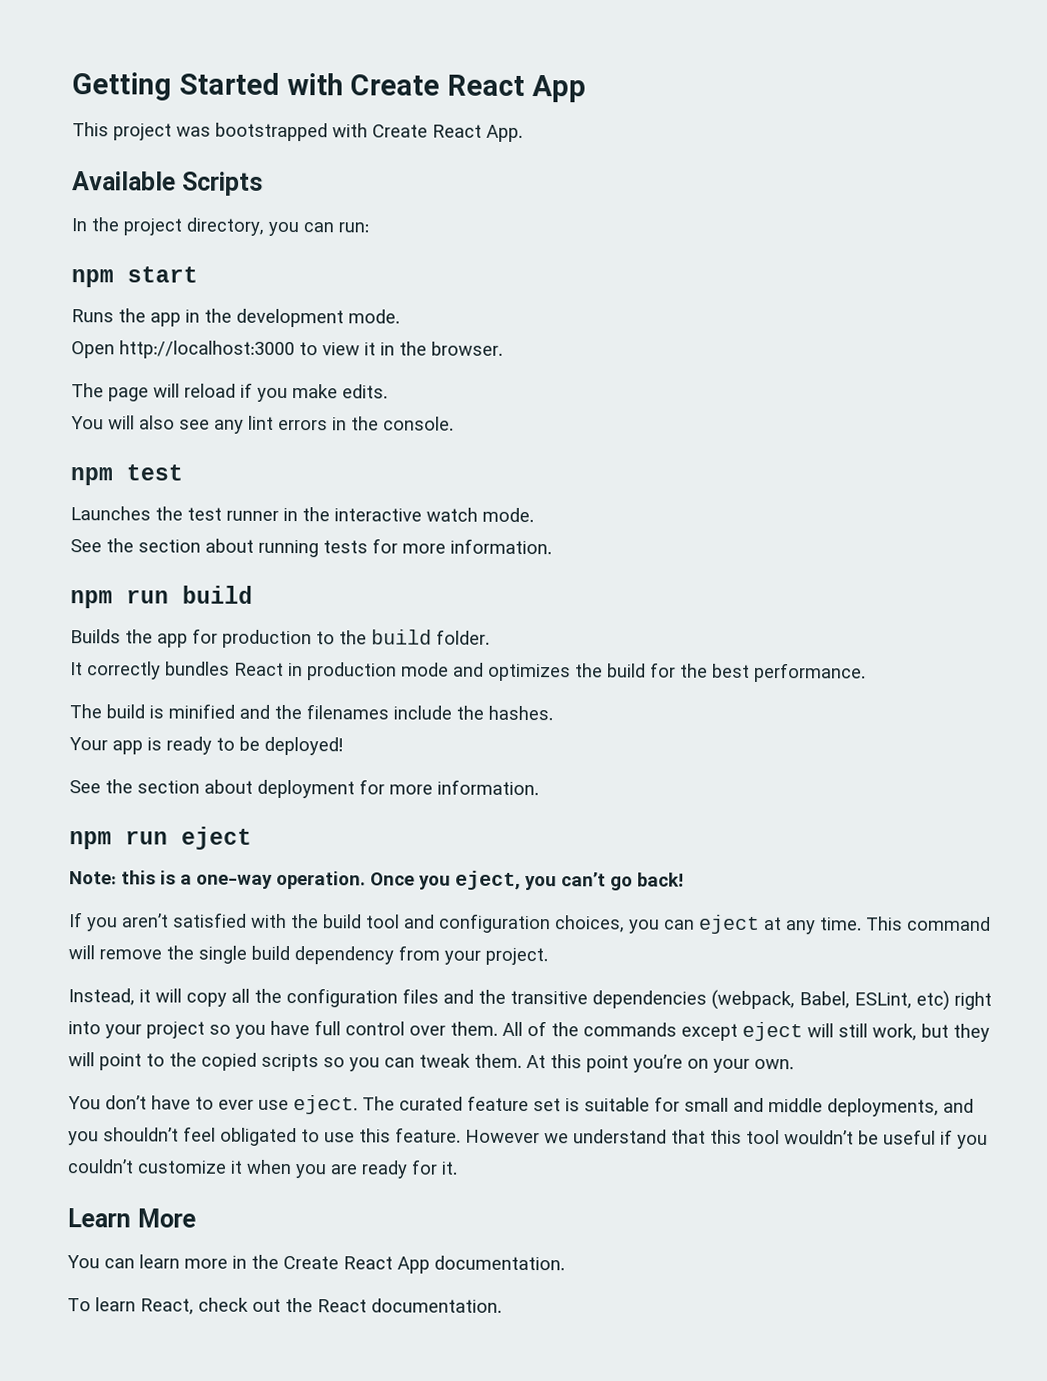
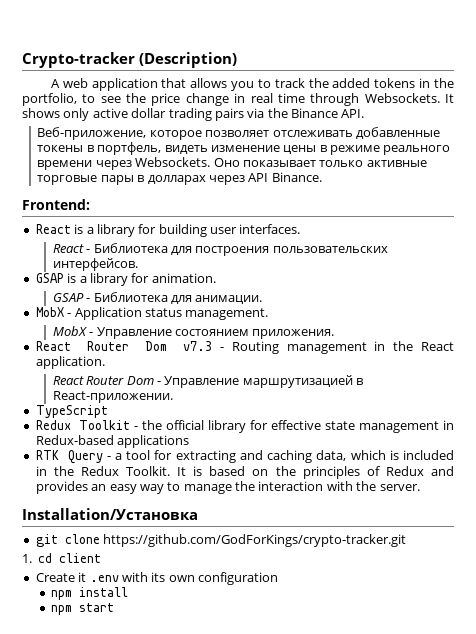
[72,72,587,103] [72,122,523,142] [72,171,263,196] [71,217,369,237] [71,266,198,288] [71,308,400,328] [71,340,503,360] [71,382,388,403] [71,415,454,434] [70,464,183,486] [70,506,534,523] [70,538,552,558] [70,585,253,609] [70,628,490,649] [70,661,866,683] [69,703,553,721] [69,736,343,756] [69,779,539,799] [69,826,252,850] [69,870,684,891] [69,912,991,935] [68,945,548,966] [68,988,992,1011] [68,1020,990,1042] [68,1052,794,1073] [68,1095,974,1117] [68,1126,988,1149] [67,1159,458,1179] [67,1208,196,1228] [67,1254,565,1274] [67,1297,502,1315] Getting Started with Create React App // This project was bootstrapped with Create React App. // Available Scripts // In the project directory, you can run: // npm start // Runs the app in the development mode. // Open http://localhost:3000 to view it in the browser. // The page will reload if you make edits. // You will also see any lint errors in the console. // npm test // Launches the test runner in the interactive watch mode. // See the section about running tests for more information. // npm run build // Builds the app for production to the build folder. // It correctly bundles React in production mode and optimizes the build for the best performance. // The build is minified and the filenames include the hashes. // Your app is ready to be deployed! // See the section about deployment for more information. // npm run eject // Note: this is a one-way operation. Once you eject, you can’t go back! // If you aren’t satisfied with the build tool and configuration choices, you can eject at any time. This command will remove the single build dependency from your project. // Instead, it will copy all the configuration files and the transitive dependencies (webpack, Babel, ESLint, etc) right into your project so you have full control over them. All of the commands except eject will still work, but they will point to the copied scripts so you can tweak them. At this point you’re on your own. // You don’t have to ever use eject. The curated feature set is suitable for small and middle deployments, and you shouldn’t feel obligated to use this feature. However we understand that this tool wouldn’t be useful if you couldn’t customize it when you are ready for it. // Learn More // You can learn more in the Create React App documentation. // To learn React, check out the React documentation. -> [22,52,237,68] [50,78,454,91] [22,93,455,106] [22,108,365,121] [37,127,440,140] [37,142,451,155] [37,157,427,170] [37,172,322,185] [22,199,90,210] [35,224,301,237] [52,243,388,256] [52,258,138,271] [35,273,216,286] [52,292,263,304] [35,307,269,320] [52,326,335,339] [35,341,454,354] [35,356,105,369] [52,375,364,388] [52,391,173,403] [35,405,108,418] [35,420,455,433] [35,435,190,448] [35,450,455,464] [35,466,454,479] [35,481,420,494] [22,508,198,520] [35,534,407,547] [22,553,102,563] [35,572,278,585] [51,587,129,600] [51,603,115,615] Crypto-tracker (Description) // A web application that allows you to track the added tokens in the portfolio, to see the price change in real time through Websockets. It shows only active dollar trading pairs via the Binance API. // Веб-приложение, которое позволяет отслеживать добавленные токены в портфель, видеть изменение цены в режиме реального времени через Websockets. Оно показывает только активные торговые пары в долларах через API Binance. // Frontend: // React is a library for building user interfaces. // React - Библиотека для построения пользовательских интерфейсов. // GSAP is a library for animation. // GSAP - Библиотека для анимации. // MobX - Application status management. // MobX - Управление состоянием приложения. // React Router Dom v7.3 - Routing management in the React application. // React Router Dom - Управление маршрутизацией в React-приложении. // TypeScript // Redux Toolkit - the official library for effective state management in Redux-based applications // RTK Query - a tool for extracting and caching data, which is included in the Redux Toolkit. It is based on the principles of Redux and provides an easy way to manage the interaction with the server. // Installation/Установка // git clone https://github.com/GodForKings/crypto-tracker.git // 1. cd client // Create it .env with its own configuration // npm install // npm start

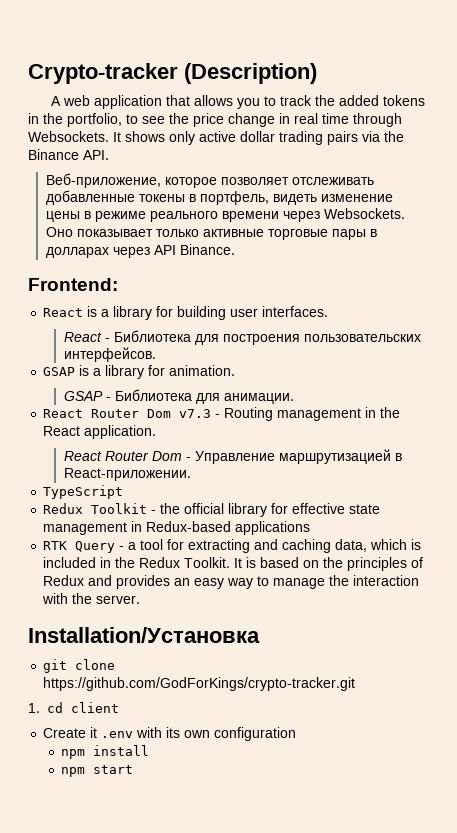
[35,307,269,320] [52,326,335,339] // MobX - Application status management. // MobX - Управление состоянием приложения. -> (295, 398) none

